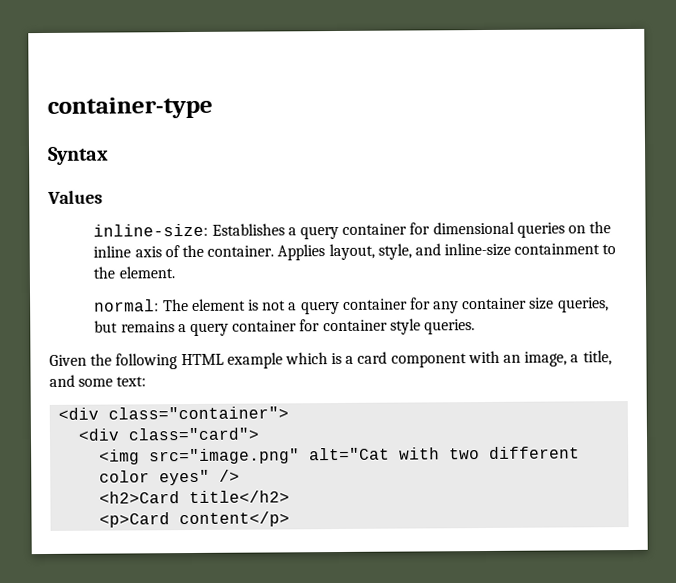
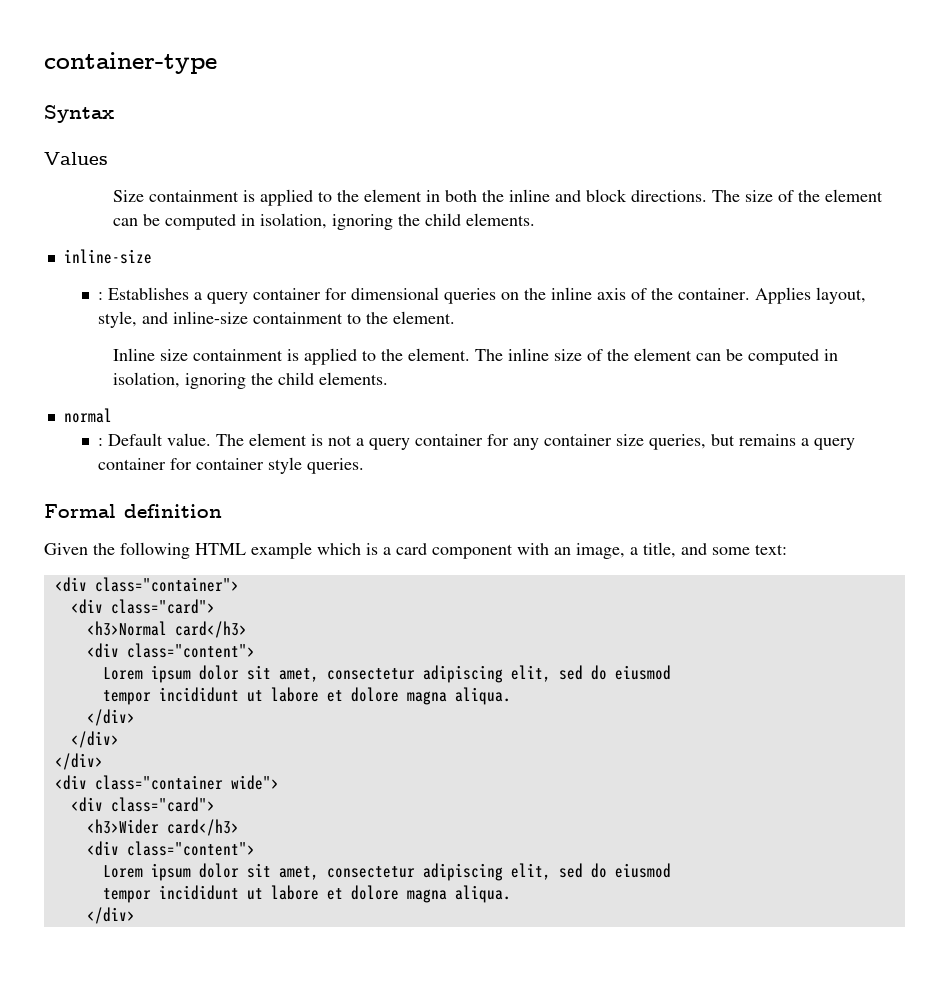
[93,223,209,237] inline-size: -> [113,189,884,206] [113,213,536,230] [63,249,152,264] [98,292,104,300] Size containment is applied to the element in both the inline and block directions. The size of the element can be computed in isolation, ignoring the child elements. // inline-size // :
[94,299,160,312] normal: -> [113,348,839,365] [113,372,389,389] [63,408,112,423] [98,433,212,446] Inline size containment is applied to the element. The inline size of the element can be computed in isolation, ignoring the child elements. // normal // : Default value.
(475, 327) none -> [44,504,222,518] // Formal definition
[99,446,581,465] [99,469,241,486] [99,490,291,504] [99,511,291,528] <img src="image.png" alt="Cat with two different color eyes" /> // <h2>Card title</h2> // <p>Card content</p> -> [86,621,247,638] [86,643,255,658] [102,665,671,683] [102,687,511,705] [86,709,135,726] [70,731,119,748] [54,753,103,770] [54,775,279,790] [70,797,215,812] [86,819,239,836] [86,841,255,856] [102,863,671,881] [102,885,511,903] [86,907,135,924] <h3>Normal card</h3> // <div class="content"> // Lorem ipsum dolor sit amet, consectetur adipiscing elit, sed do eiusmod // tempor incididunt ut labore et dolore magna aliqua. // </div> // </div> // </div> // <div class="container wide"> // <div class="card"> // <h3>Wider card</h3> // <div class="content"> // Lorem ipsum dolor sit amet, consectetur adipiscing elit, sed do eiusmod // tempor incididunt ut labore et dolore magna aliqua. // </div>

